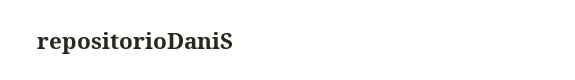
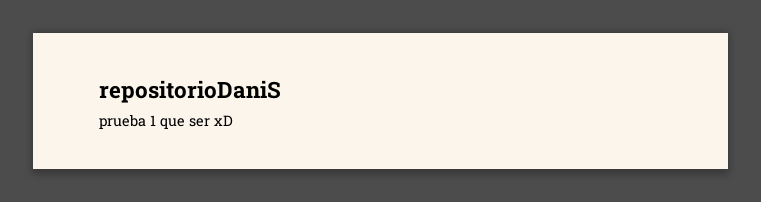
(233, 43) none -> [99,114,233,129] // prueba 1 que ser xD

